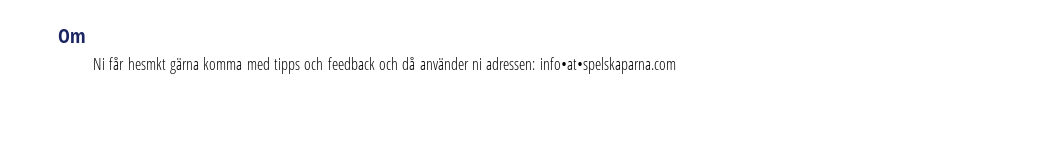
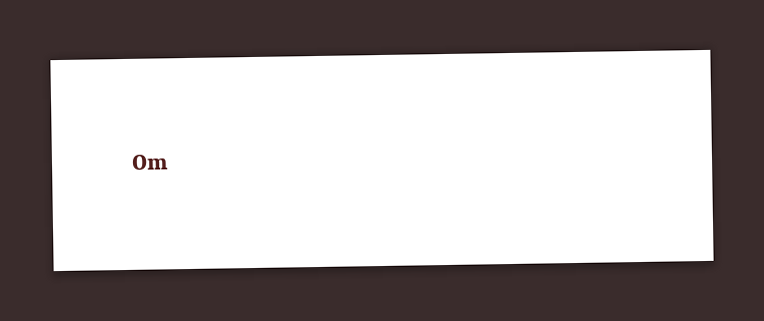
[93,57,676,74] // Ni får hesmkt gärna komma med tipps och feedback och då använder ni adressen: info•at•spelskaparna.com -> (169, 162) none

